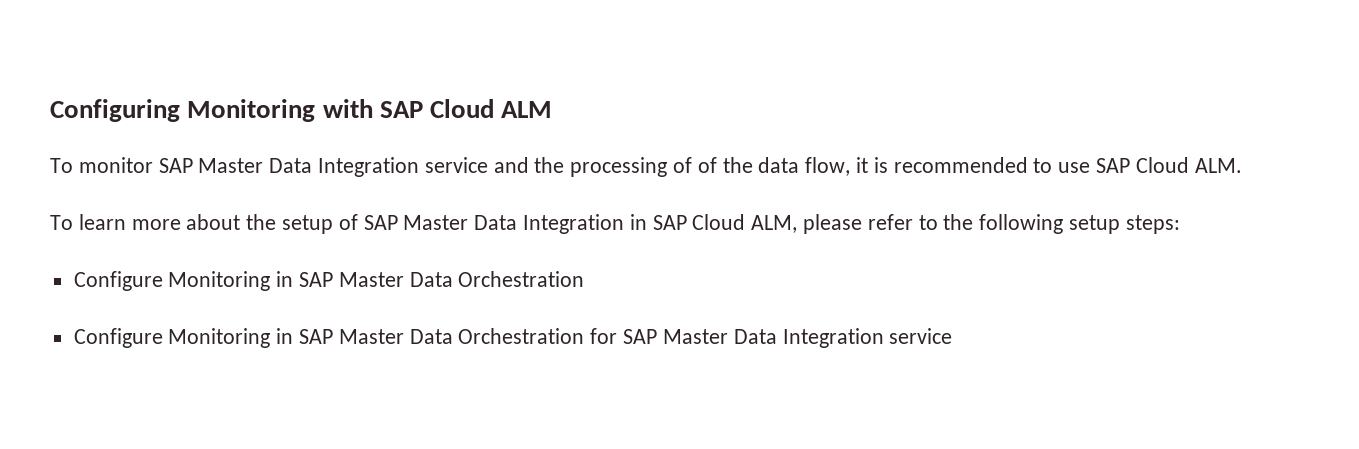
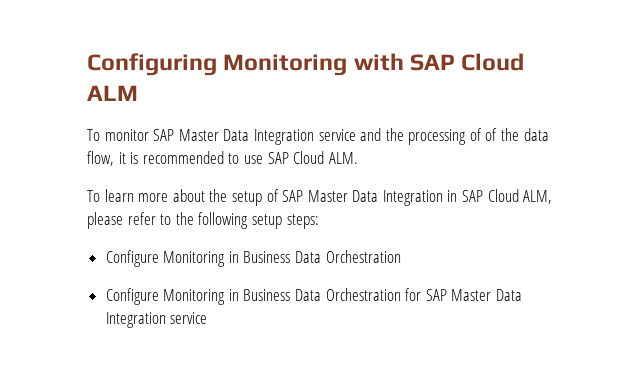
[299,272,404,287] SAP Master -> [243,251,291,263] Business
[299,329,404,344] SAP Master -> [243,289,291,301] Business

